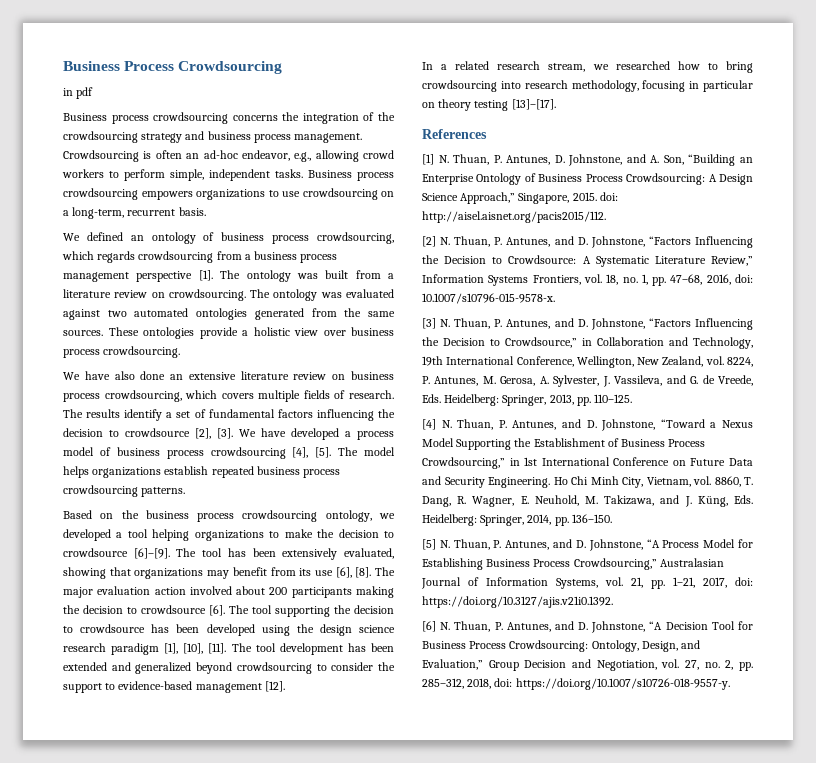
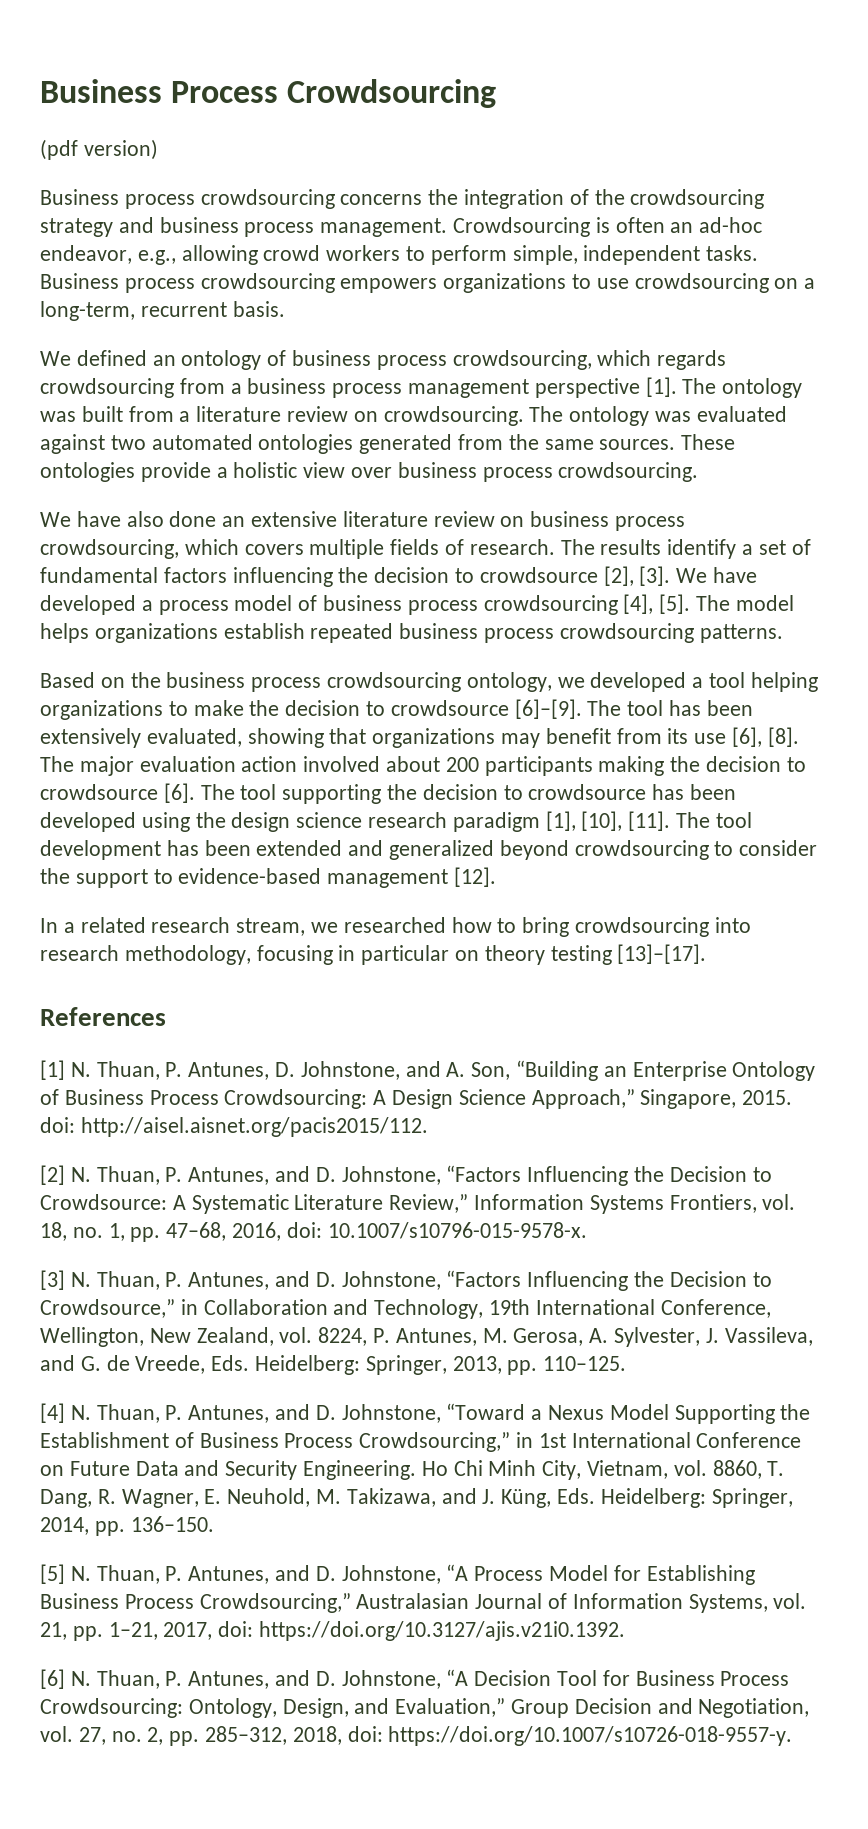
[63,87,94,99] in pdf -> [40,139,158,160] (pdf version)

